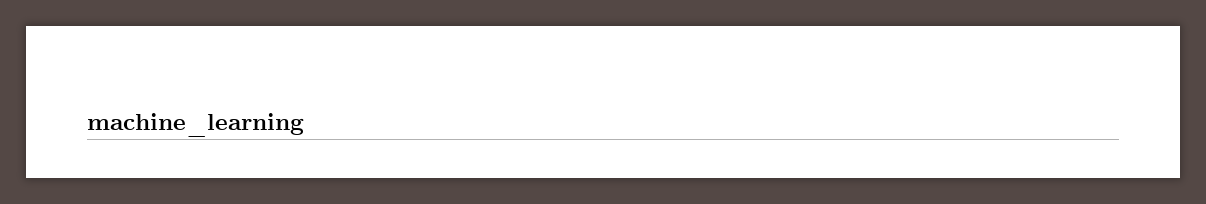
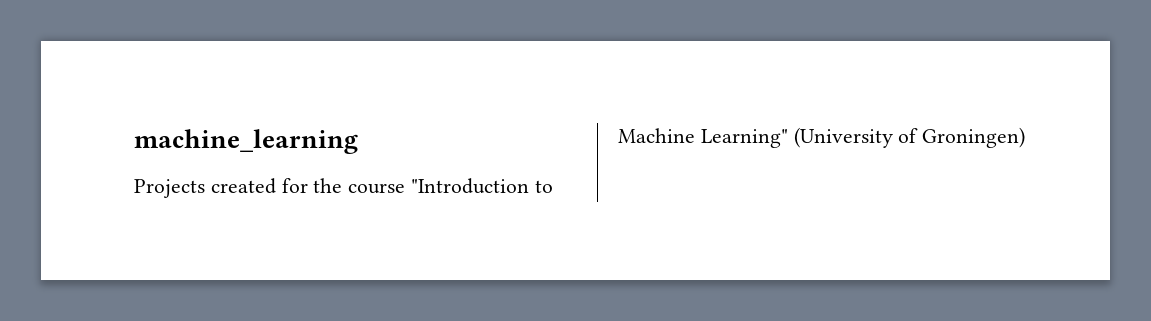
(304, 125) none -> [134,178,553,198] [618,127,1026,148] // Projects created for the course "Introduction to Machine Learning" (University of Groningen)

